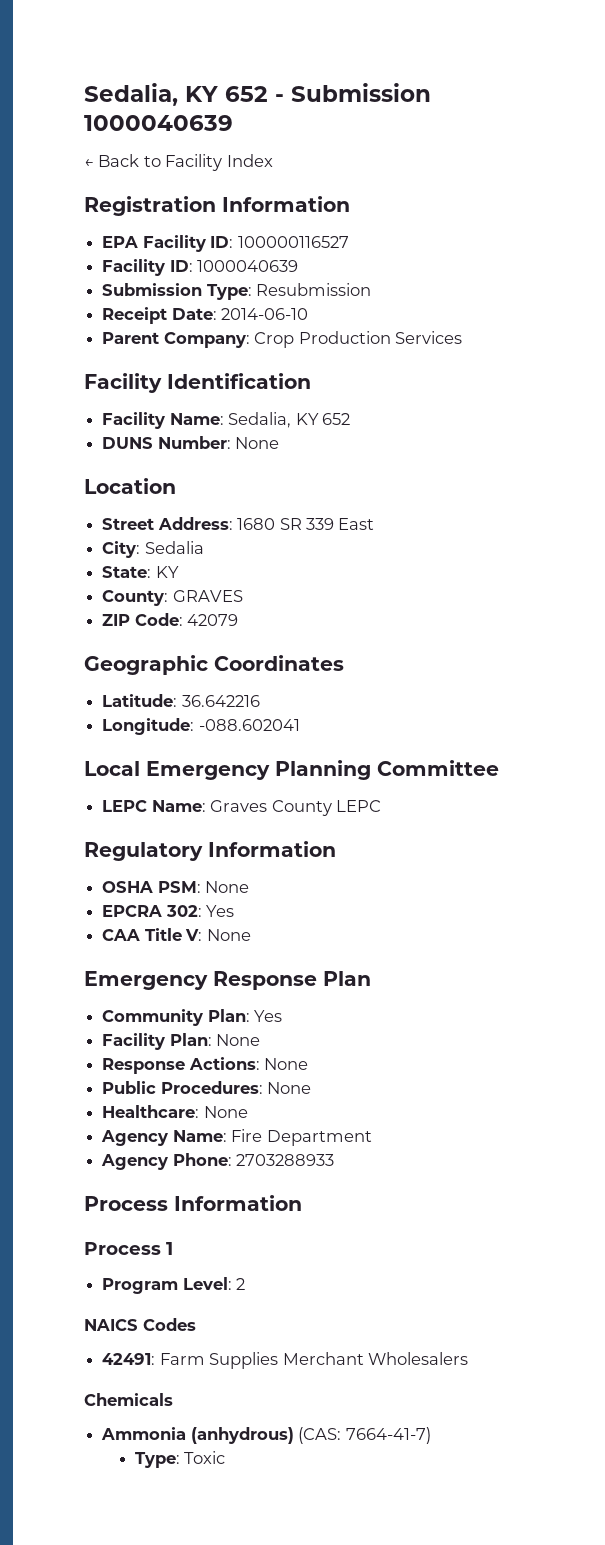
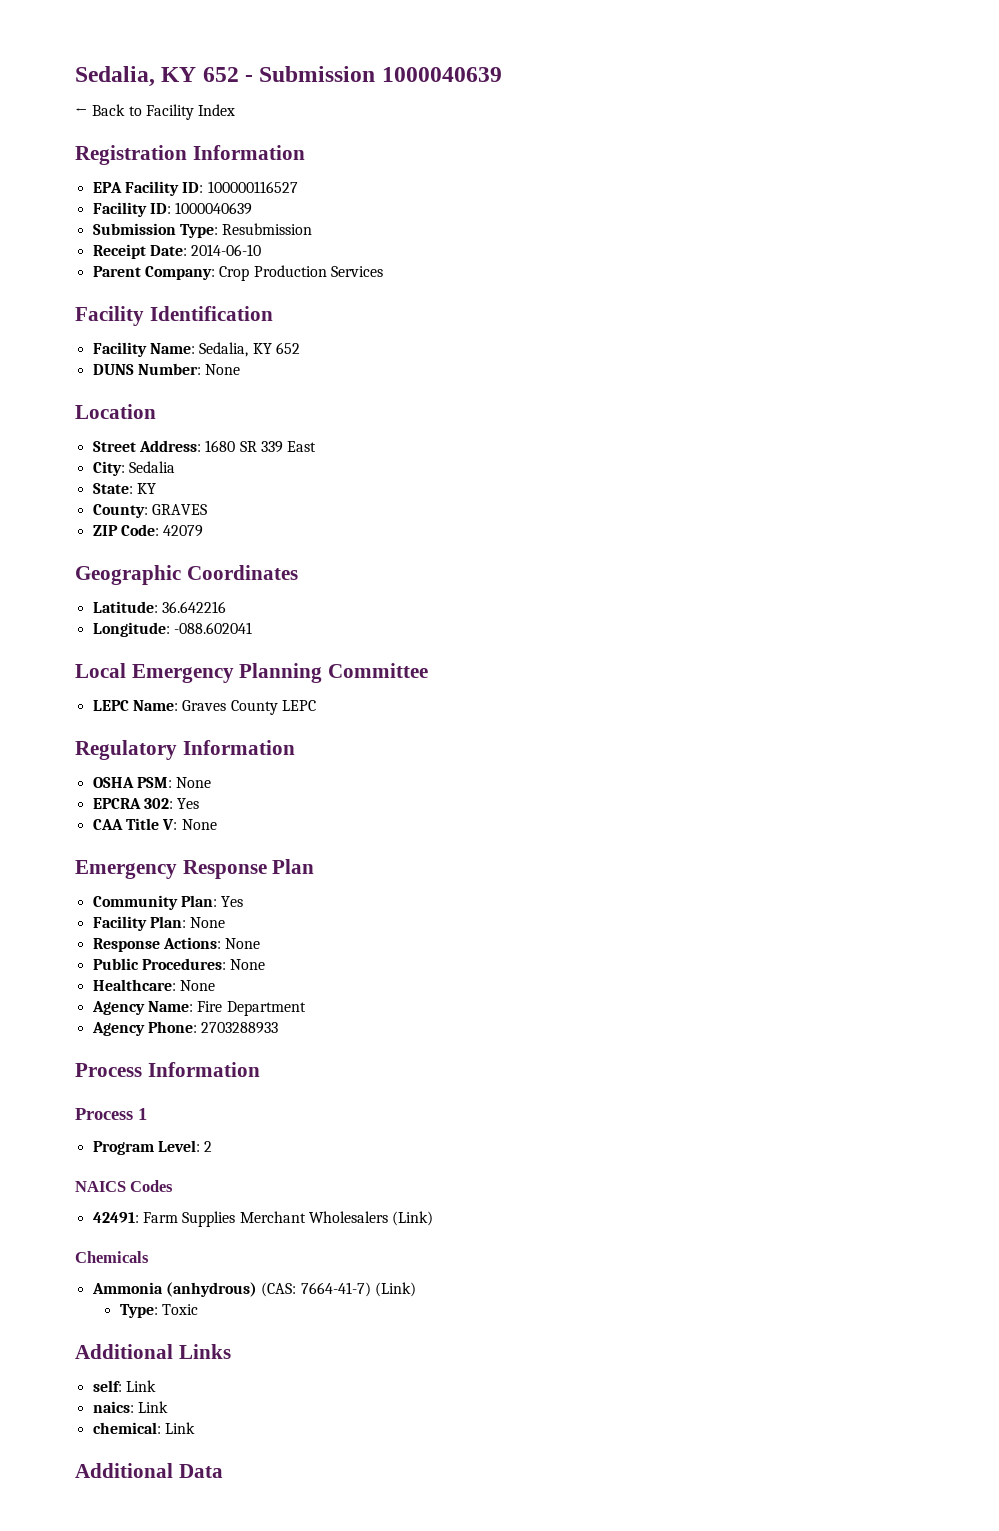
(468, 1358) none -> [392,1211,434,1226] (Link)
(431, 1435) none -> [374,1282,416,1297] (Link)
(225, 1457) none -> [75,1344,231,1359] [92,1380,156,1392] [92,1401,168,1413] [92,1422,195,1434] [75,1463,223,1478] // Additional Links // self: Link // naics: Link // chemical: Link // Additional Data

